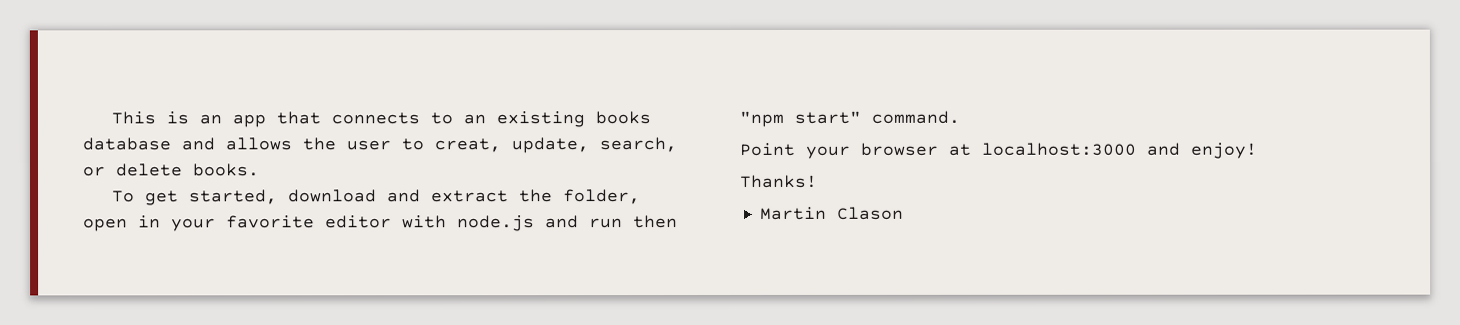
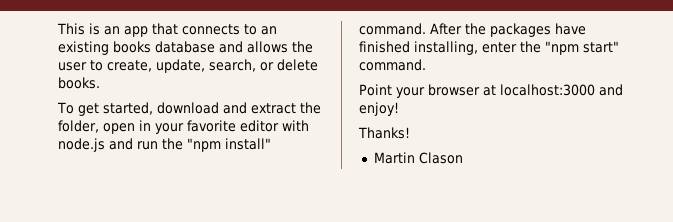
[434,138,501,153] creat, -> [107,60,152,72] create,
[633,215,678,229] then -> [162,138,271,152] [359,23,586,37] [359,41,541,55] the "npm install" command. After the packages have finished installing, enter the

